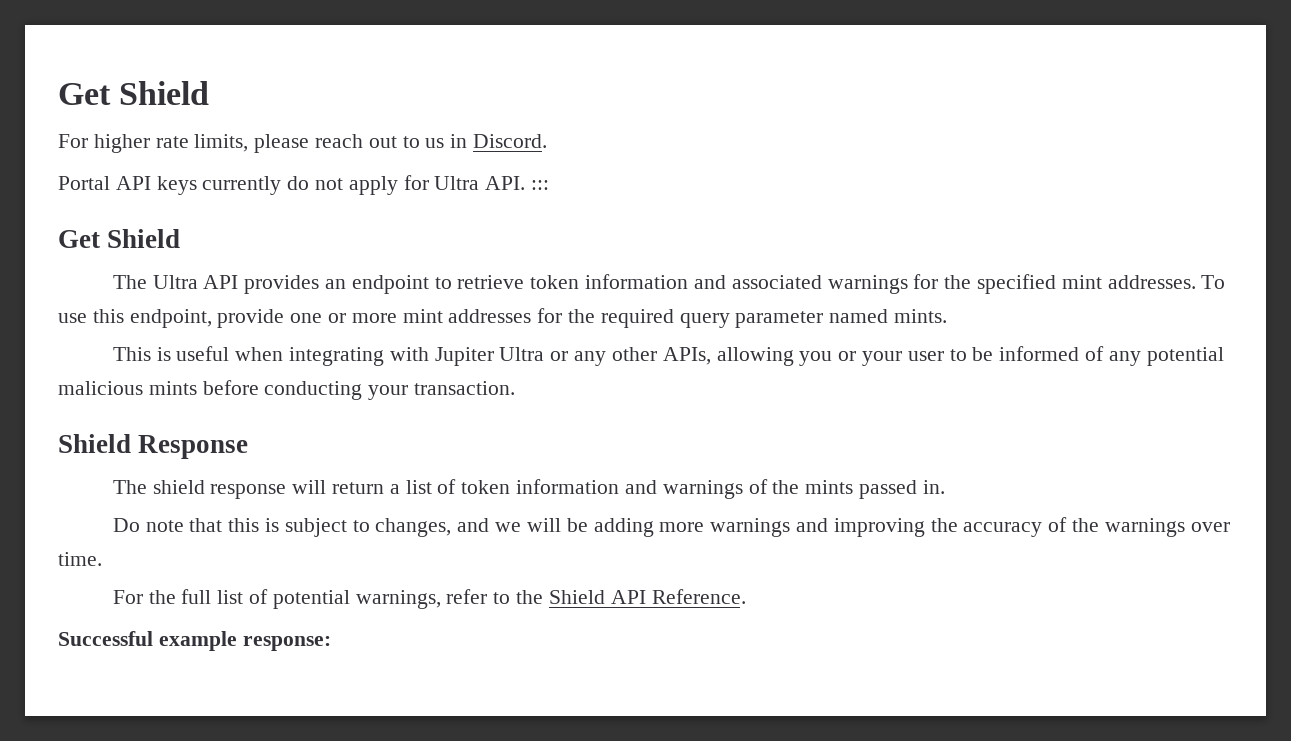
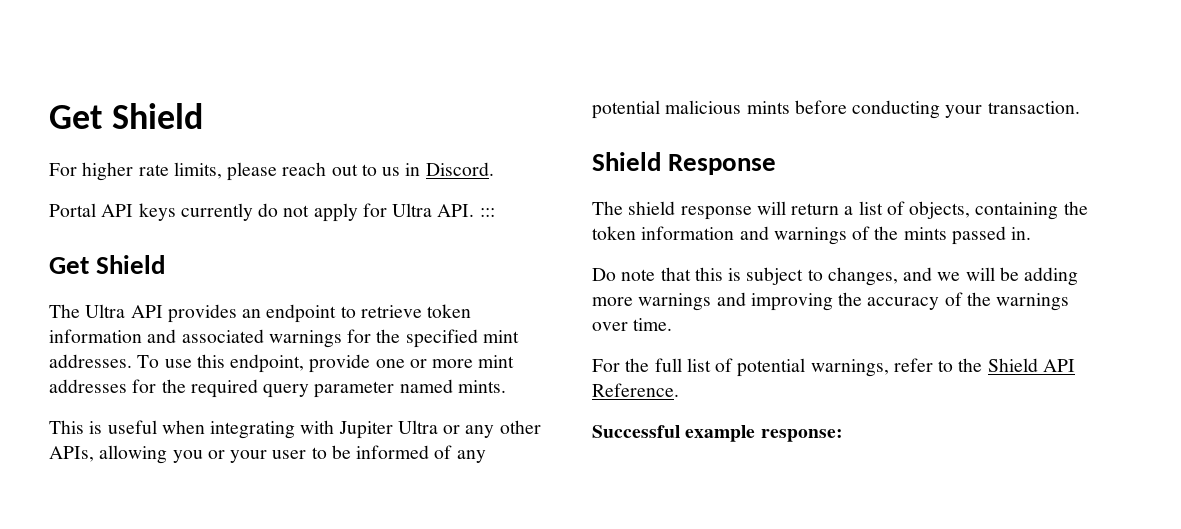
(457, 486) none -> [909,201,1088,220] objects, containing the

